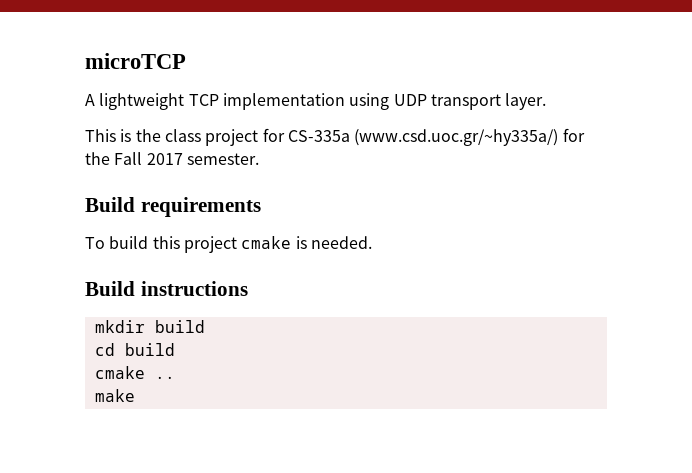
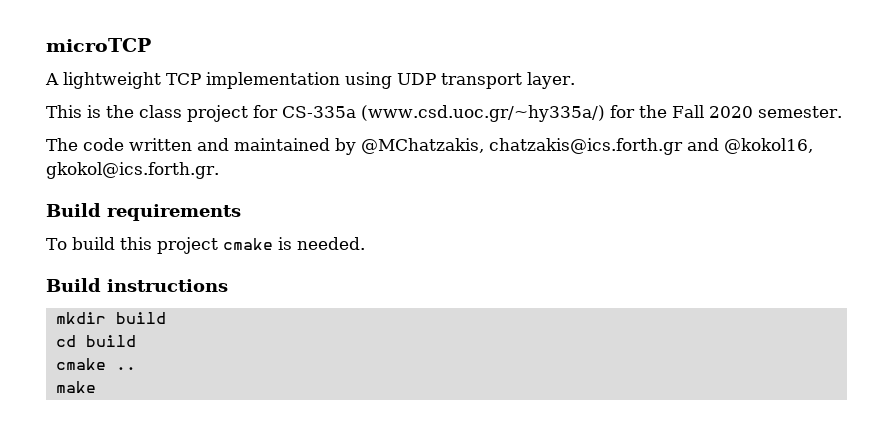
[146,153,183,165] 2017 -> [708,106,753,118] 2020
(259, 159) none -> [46,138,813,155] [46,162,219,179] // The code written and maintained by @MChatzakis, chatzakis@ics.forth.gr and @kokol16, gkokol@ics.forth.gr.

